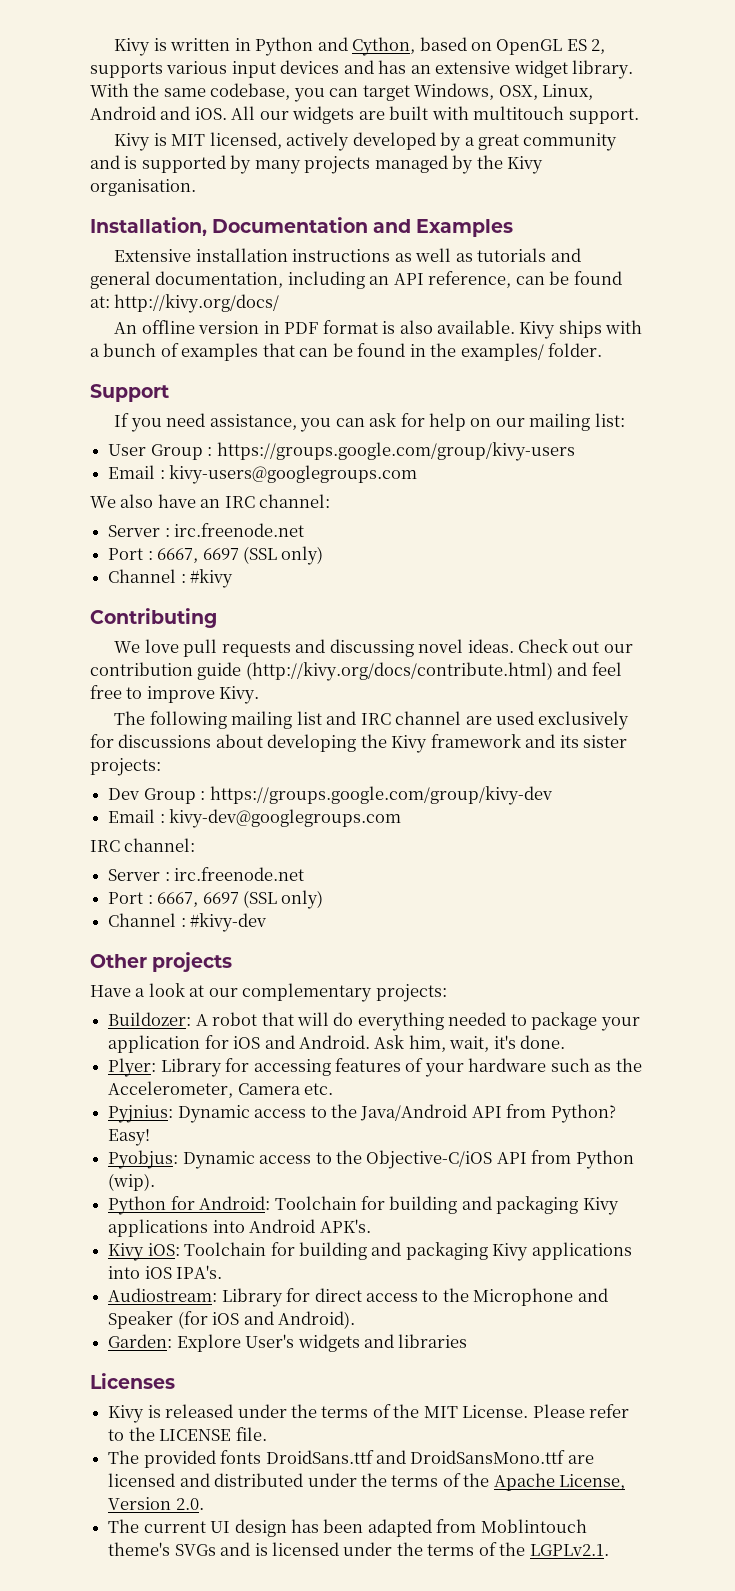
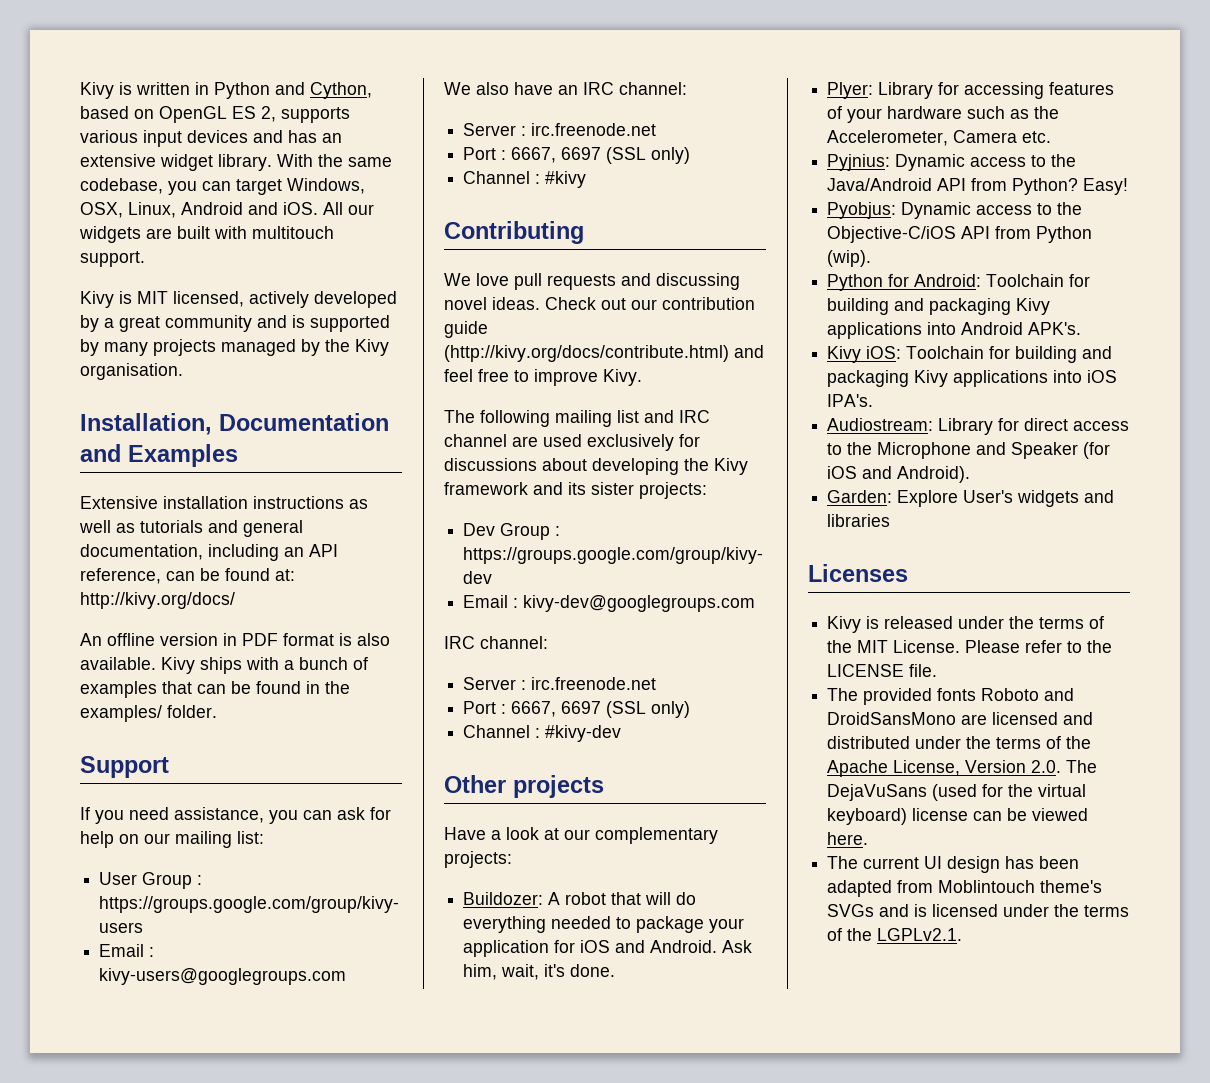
[265,1450,566,1464] DroidSans.ttf and DroidSansMono.ttf -> [981,688,1075,701] [827,712,957,725] Roboto and DroidSansMono
(204, 1504) none -> [1066,760,1098,773] [827,784,1087,801] [827,808,1089,825] [827,832,869,845] The DejaVuSans (used for the virtual keyboard) license can be viewed here.

